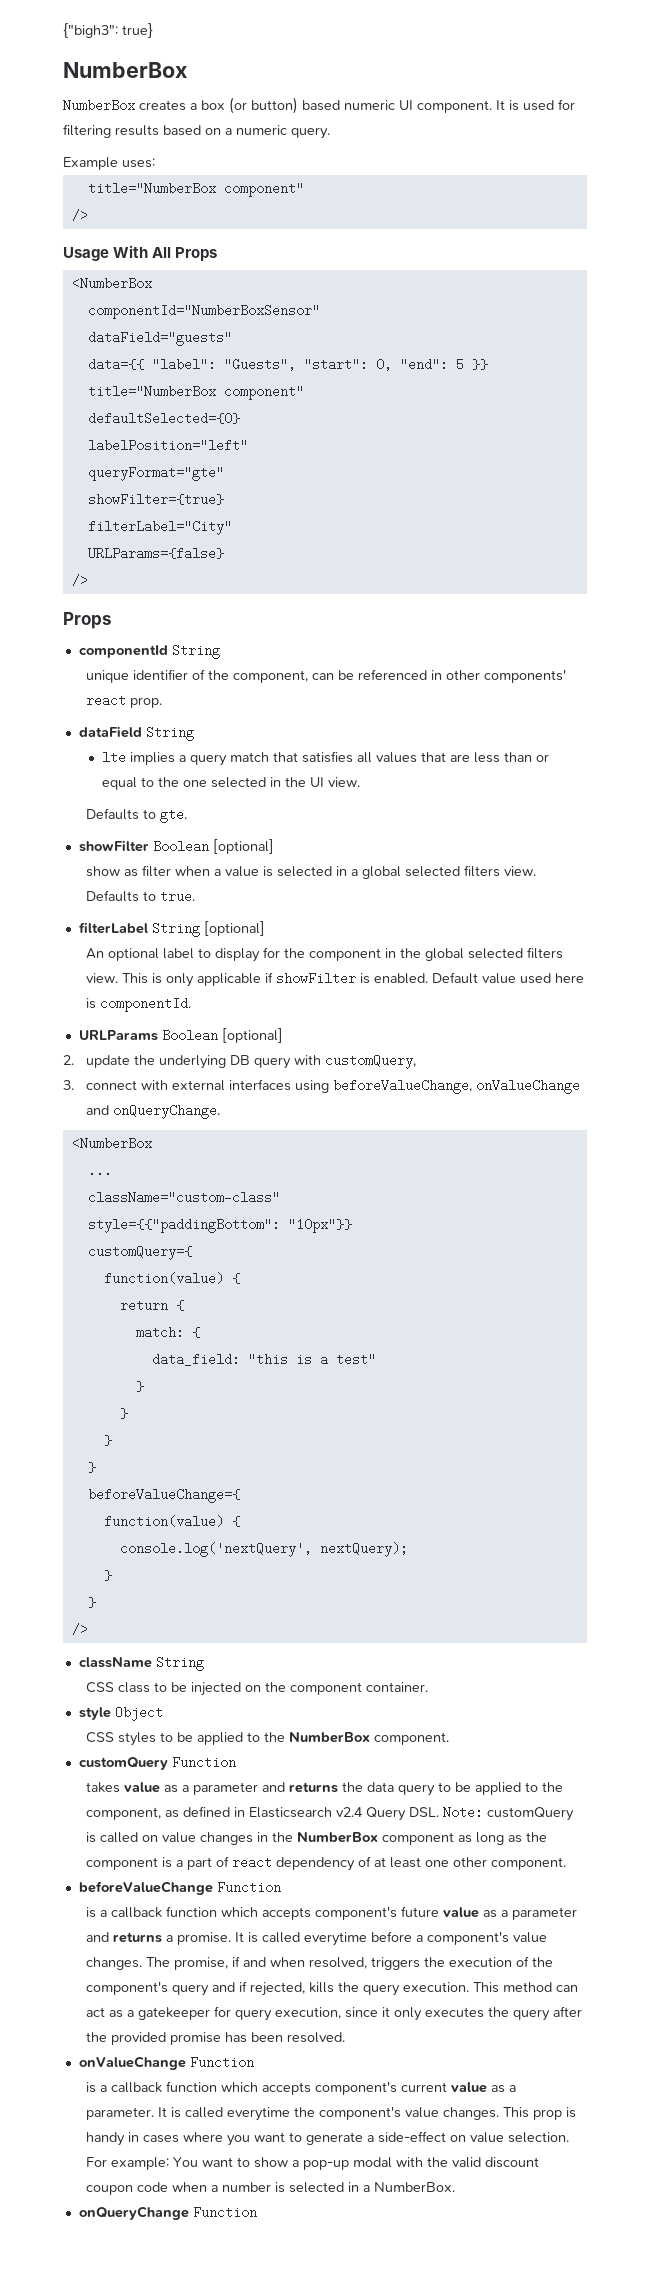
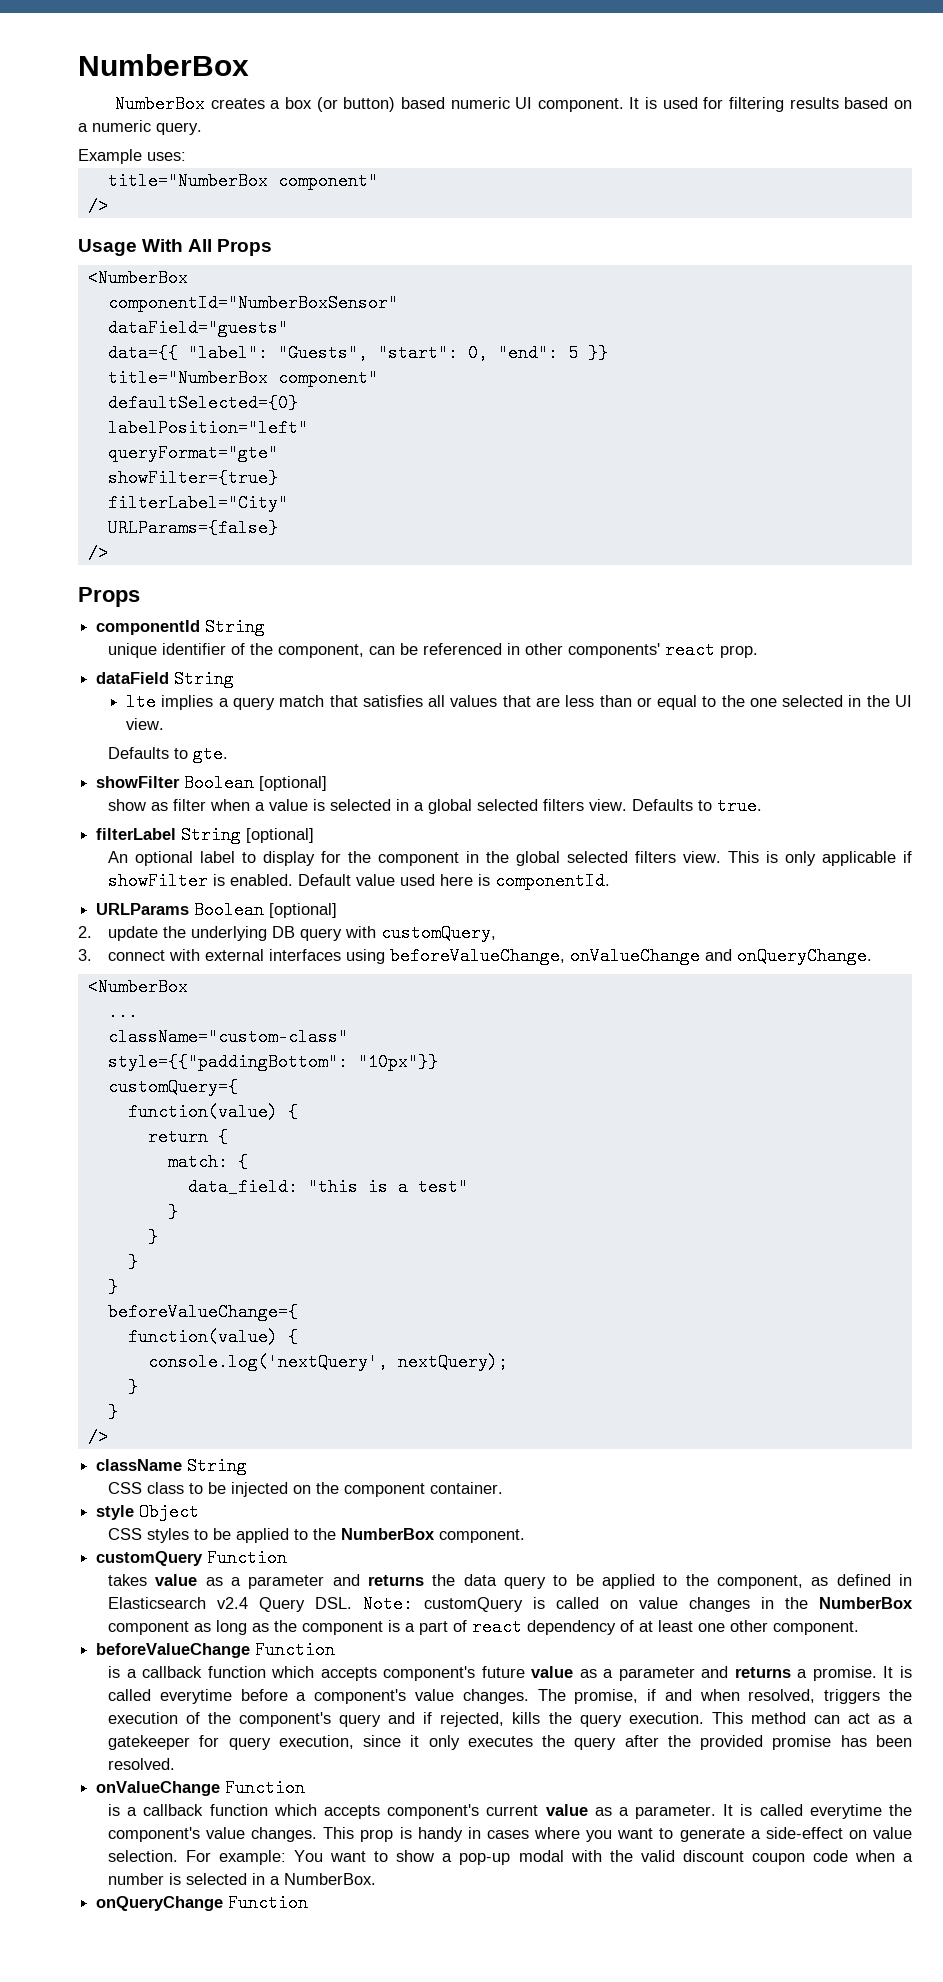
[63,23,153,38] {"bigh3": true} // -> (78, 65) none

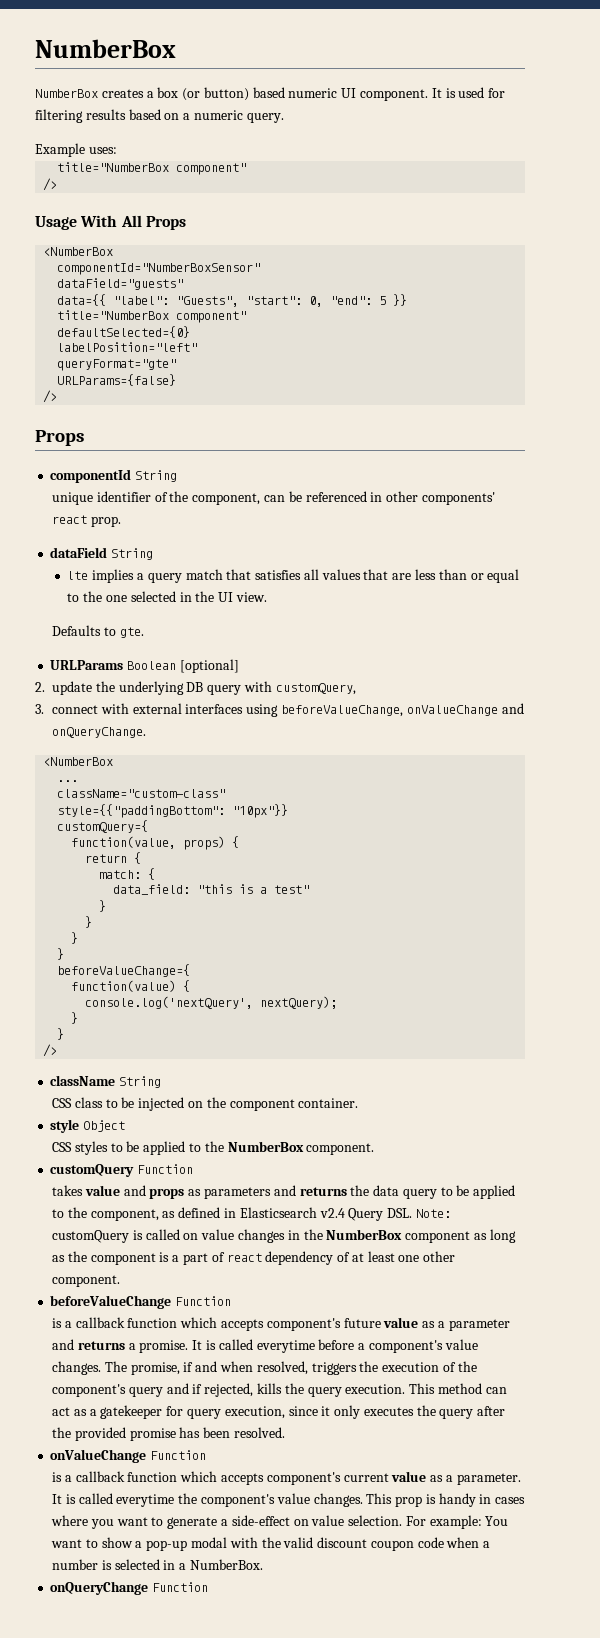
[107,469,278,487] [107,494,288,512] // showFilter={true} // filterLabel="City" -> (177, 365) none
[96,774,328,792] [108,797,763,815] [96,826,315,844] [108,851,913,866] [108,872,611,890] // showFilter Boolean [optional] // show as filter when a value is selected in a global selected filters view. Defaults to true. // filterLabel String [optional] // An optional label to display for the component in the global selected filters view. This is only applicable if showFilter is enabled. Default value used here is componentId. -> (144, 632) none
[127,1103,278,1121] function(value) -> [71,836,226,850] function(value, props)
[205,1575,325,1589] as a parameter -> [123,1185,271,1199] and props as parameters

